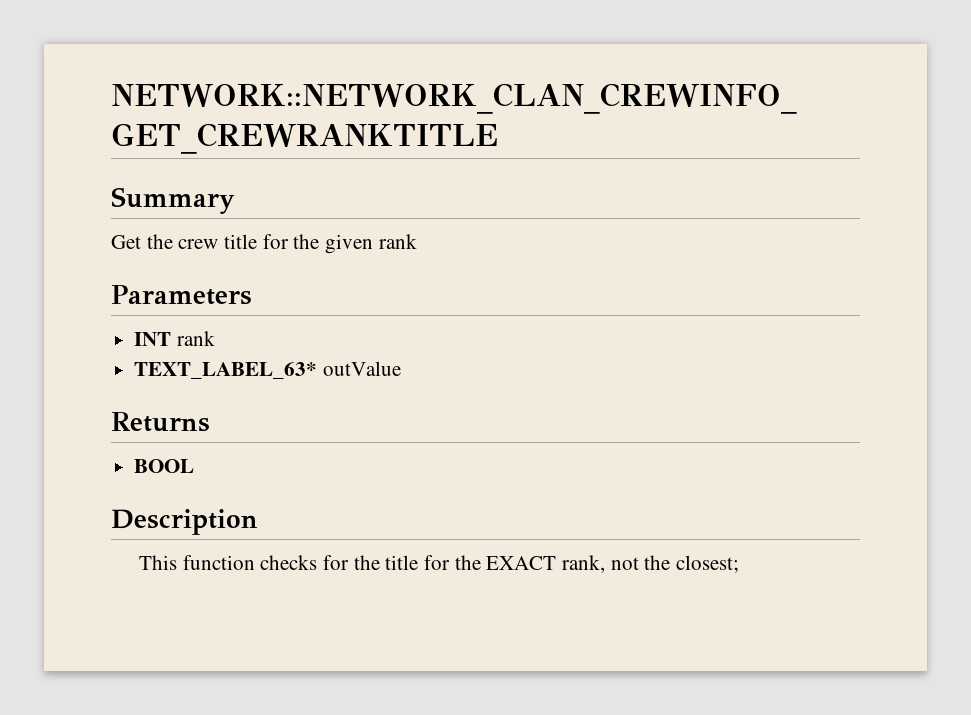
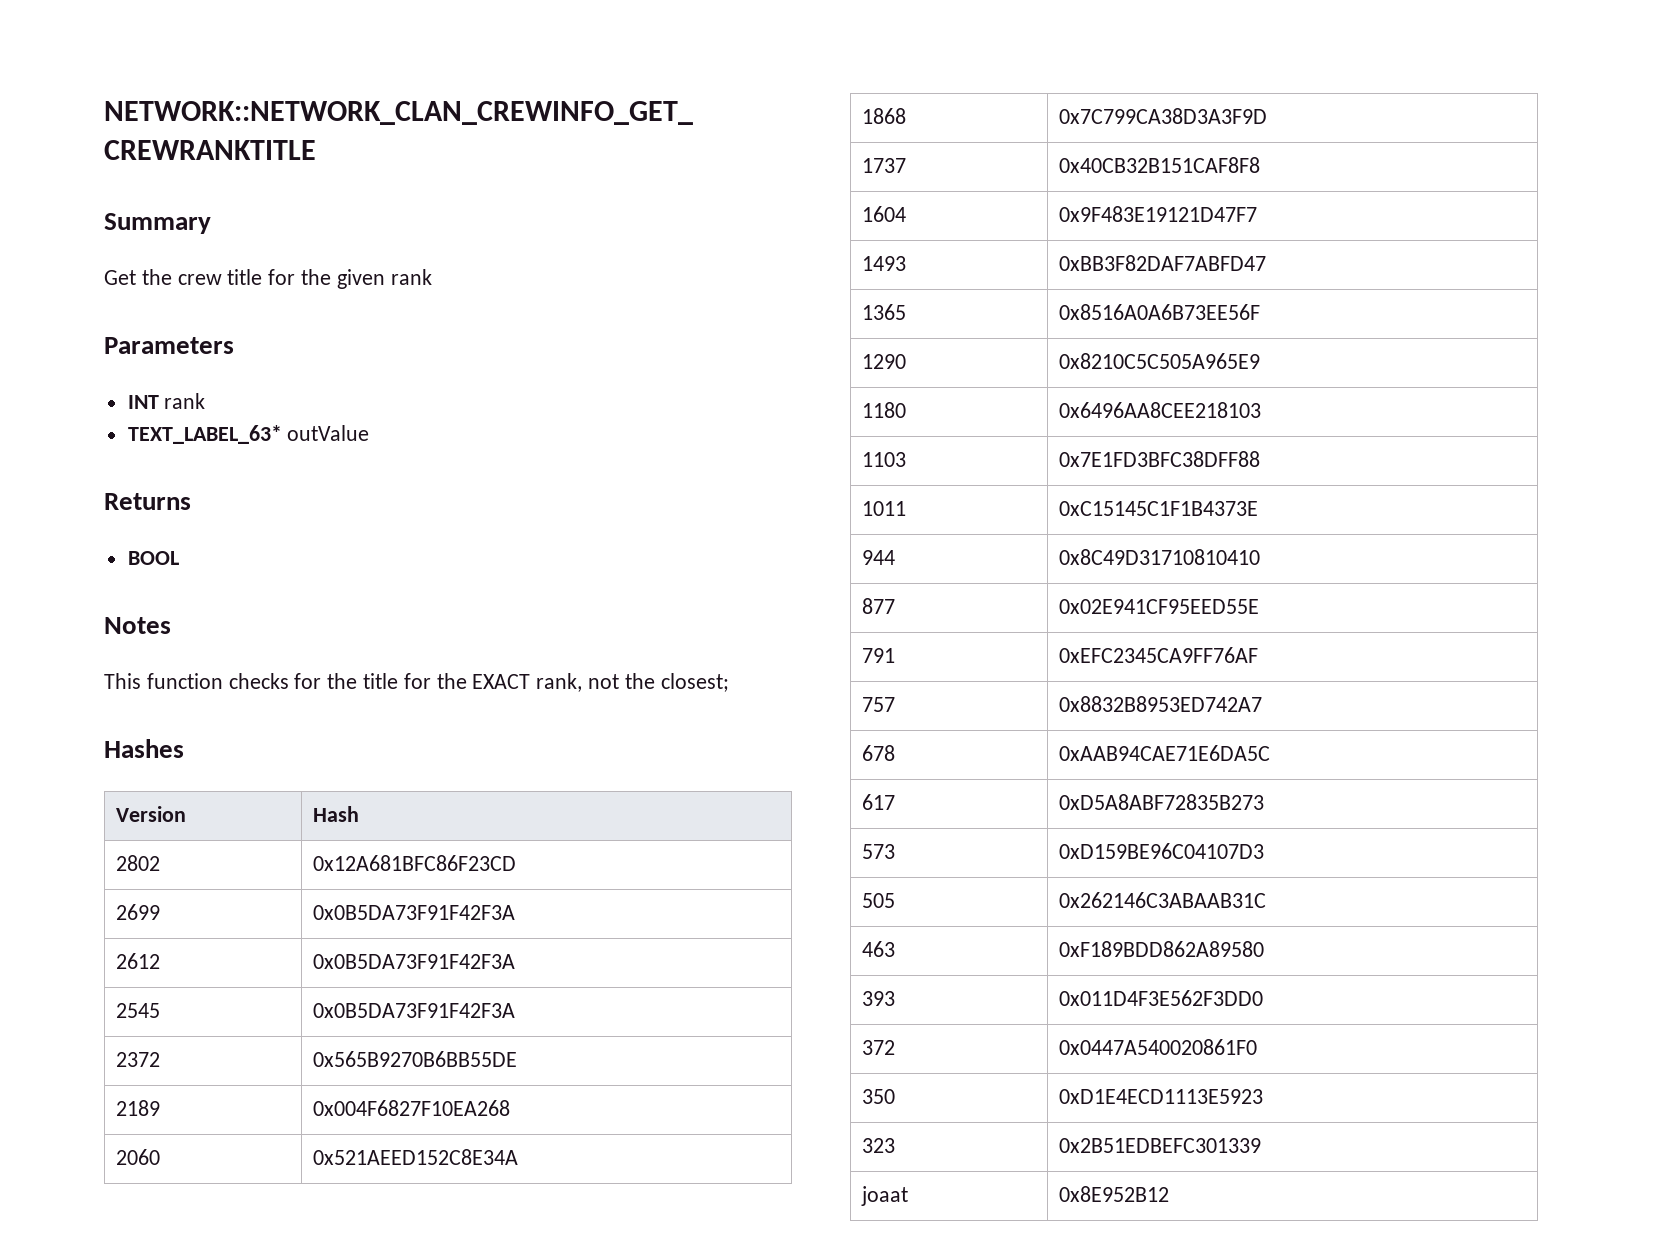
[111,509,258,535] Description -> [104,617,171,634] Notes
(740, 564) none -> [104,739,184,758] [116,806,187,822] [313,806,360,822] [116,855,161,871] [313,855,517,871] [116,904,161,920] [313,905,516,920] [116,953,161,969] [313,954,516,969] [116,1003,161,1018] [313,1003,516,1018] [116,1052,161,1067] [313,1051,518,1067] [116,1100,161,1116] [313,1100,511,1116] [116,1149,161,1165] [313,1149,519,1165] [862,108,907,124] [1059,108,1268,124] [862,158,907,173] [1059,157,1261,173] [862,206,907,222] [1059,206,1258,222] [862,256,907,271] [1059,255,1267,271] [862,304,907,320] [1059,304,1261,320] [862,354,907,369] [1059,353,1261,369] [862,402,907,418] [1059,402,1262,418] [862,452,907,467] [1059,451,1261,467] [862,501,907,516] [1059,501,1259,516] [862,550,896,565] [1059,549,1261,565] [862,598,896,614] [1059,599,1260,614] [862,648,896,663] [1059,647,1259,663] [862,697,896,712] [1059,696,1263,712] [862,745,896,761] [1059,745,1271,761] [862,794,896,810] [1059,794,1265,810] [862,844,896,859] [1059,843,1265,859] [862,893,896,908] [1059,892,1267,908] [862,941,896,957] [1059,941,1265,957] [862,991,896,1006] [1059,990,1264,1006] [862,1040,896,1055] [1059,1039,1258,1055] [862,1089,896,1104] [1059,1089,1264,1104] [862,1138,896,1153] [1059,1138,1262,1153] [861,1186,909,1206] [1059,1186,1170,1202] // Hashes // Version | Hash // 2802 | 0x12A681BFC86F23CD // 2699 | 0x0B5DA73F91F42F3A // 2612 | 0x0B5DA73F91F42F3A // 2545 | 0x0B5DA73F91F42F3A // 2372 | 0x565B9270B6BB55DE // 2189 | 0x004F6827F10EA268 // 2060 | 0x521AEED152C8E34A // 1868 | 0x7C799CA38D3A3F9D // 1737 | 0x40CB32B151CAF8F8 // 1604 | 0x9F483E19121D47F7 // 1493 | 0xBB3F82DAF7ABFD47 // 1365 | 0x8516A0A6B73EE56F // 1290 | 0x8210C5C505A965E9 // 1180 | 0x6496AA8CEE218103 // 1103 | 0x7E1FD3BFC38DFF88 // 1011 | 0xC15145C1F1B4373E // 944 | 0x8C49D31710810410 // 877 | 0x02E941CF95EED55E // 791 | 0xEFC2345CA9FF76AF // 757 | 0x8832B8953ED742A7 // 678 | 0xAAB94CAE71E6DA5C // 617 | 0xD5A8ABF72835B273 // 573 | 0xD159BE96C04107D3 // 505 | 0x262146C3ABAAB31C // 463 | 0xF189BDD862A89580 // 393 | 0x011D4F3E562F3DD0 // 372 | 0x0447A540020861F0 // 350 | 0xD1E4ECD1113E5923 // 323 | 0x2B51EDBEFC301339 // joaat | 0x8E952B12

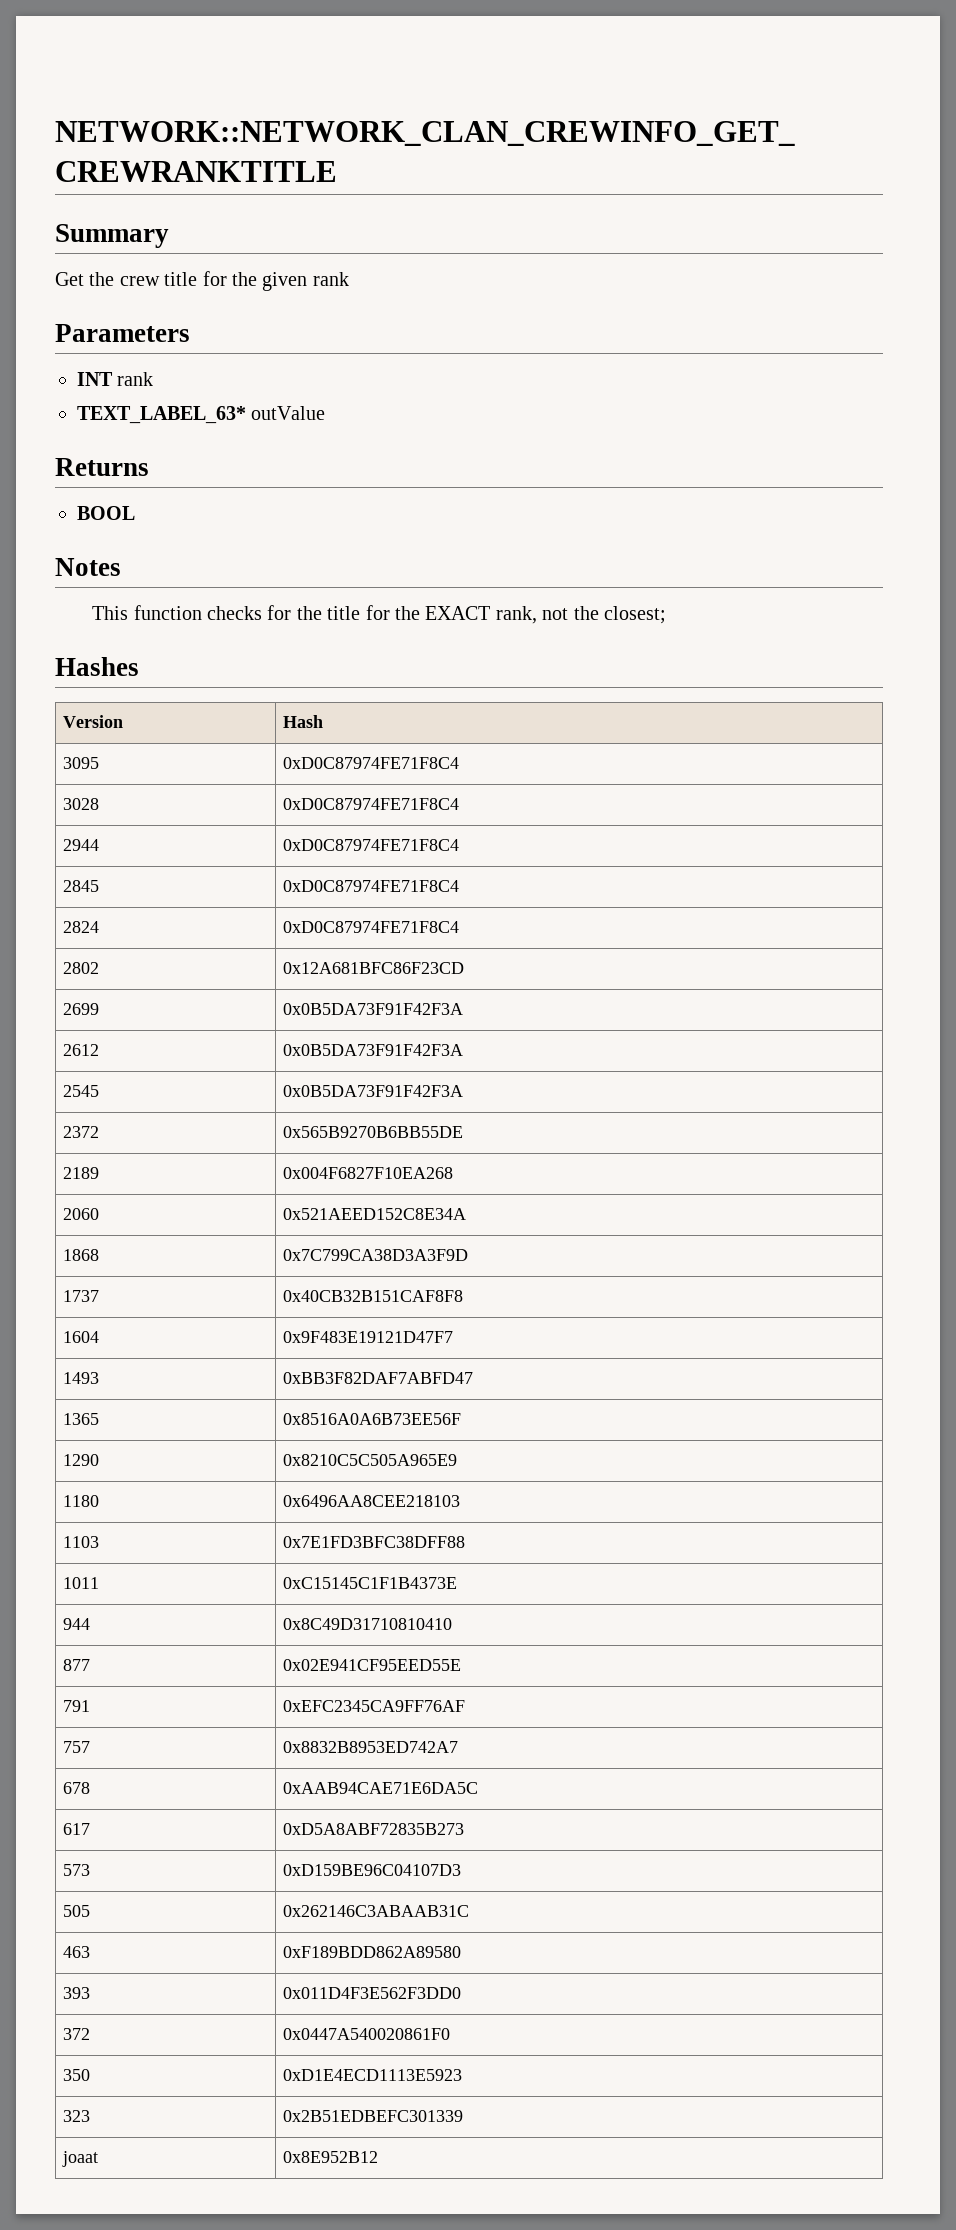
(360, 814) none -> [63,757,100,769] [283,757,460,769] [63,798,100,810] [283,798,460,810] [63,839,100,851] [283,839,460,851] [63,880,100,892] [283,880,460,892] [63,921,100,933] [283,921,460,933] // 3095 | 0xD0C87974FE71F8C4 // 3028 | 0xD0C87974FE71F8C4 // 2944 | 0xD0C87974FE71F8C4 // 2845 | 0xD0C87974FE71F8C4 // 2824 | 0xD0C87974FE71F8C4

